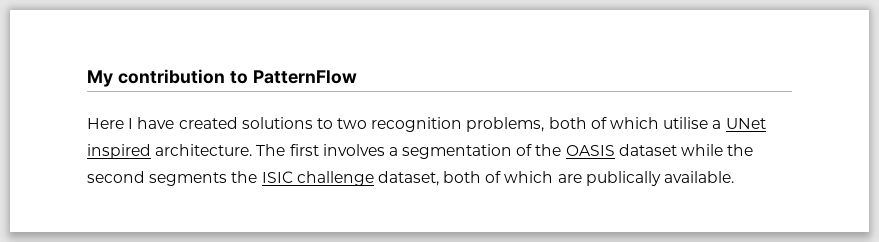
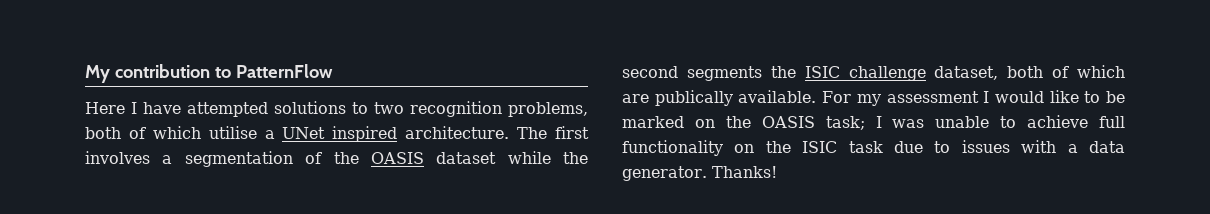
[178,117,238,129] created -> [187,102,268,117] attempted
(735, 177) none -> [822,90,1125,106] [622,115,1125,130] [622,140,1125,156] [622,166,777,181] For my assessment I would like to be marked on the OASIS task; I was unable to achieve full functionality on the ISIC task due to issues with a data generator. Thanks!

